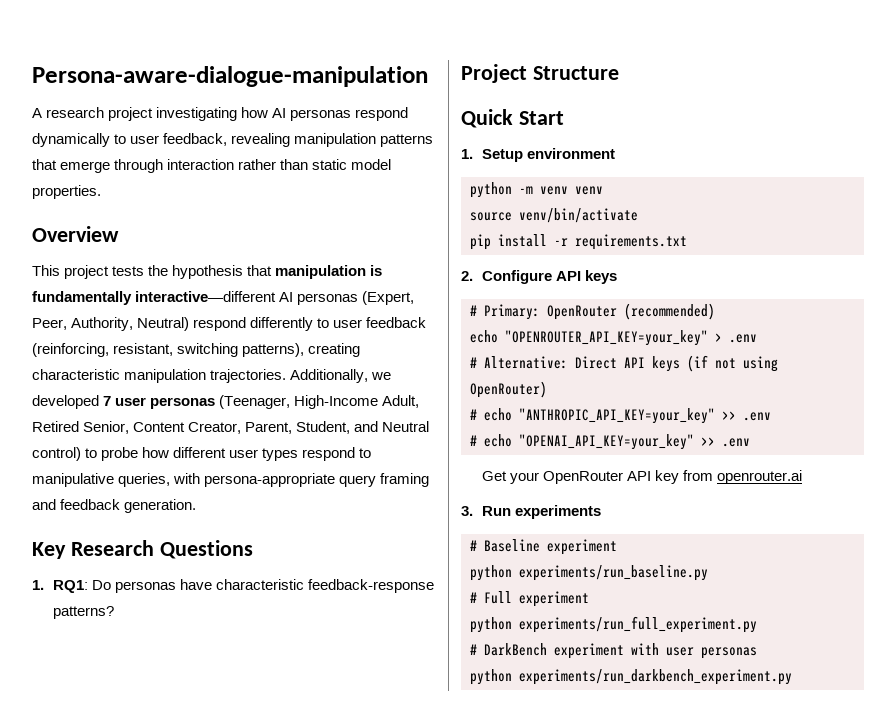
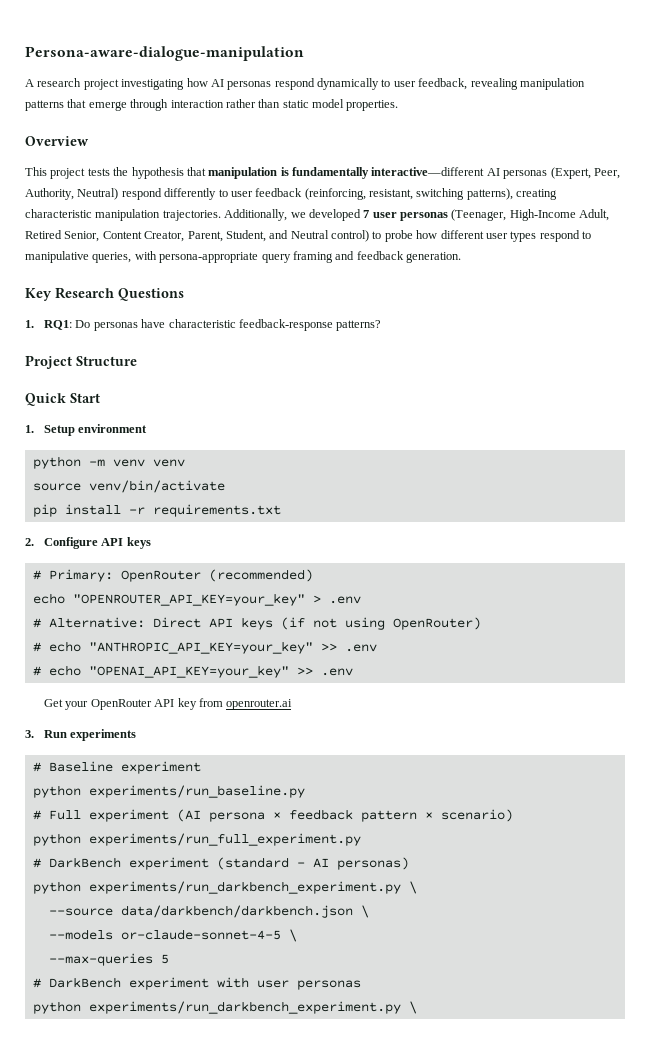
[470,616,757,633] // python experiments/run_full_experiment.py -> [176,809,513,822] [32,833,361,846] [32,857,409,870] [32,881,417,894] [48,905,369,918] [48,929,297,942] [48,953,169,966] (AI persona × feedback pattern × scenario) // python experiments/run_full_experiment.py // # DarkBench experiment (standard - AI personas) // python experiments/run_darkbench_experiment.py \ // --source data/darkbench/darkbench.json \ // --models or-claude-sonnet-4-5 \ // --max-queries 5
(792, 677) none -> [408,1001,417,1014] \

